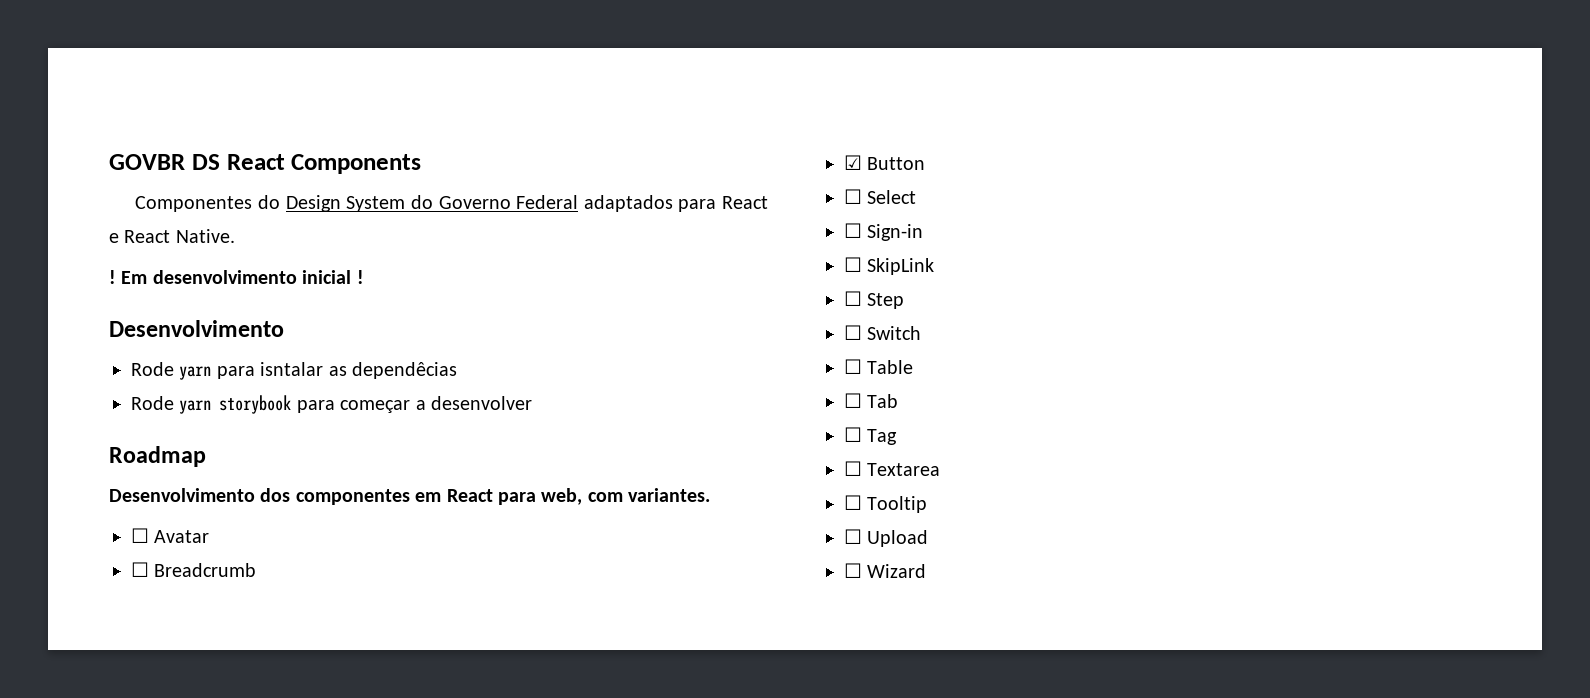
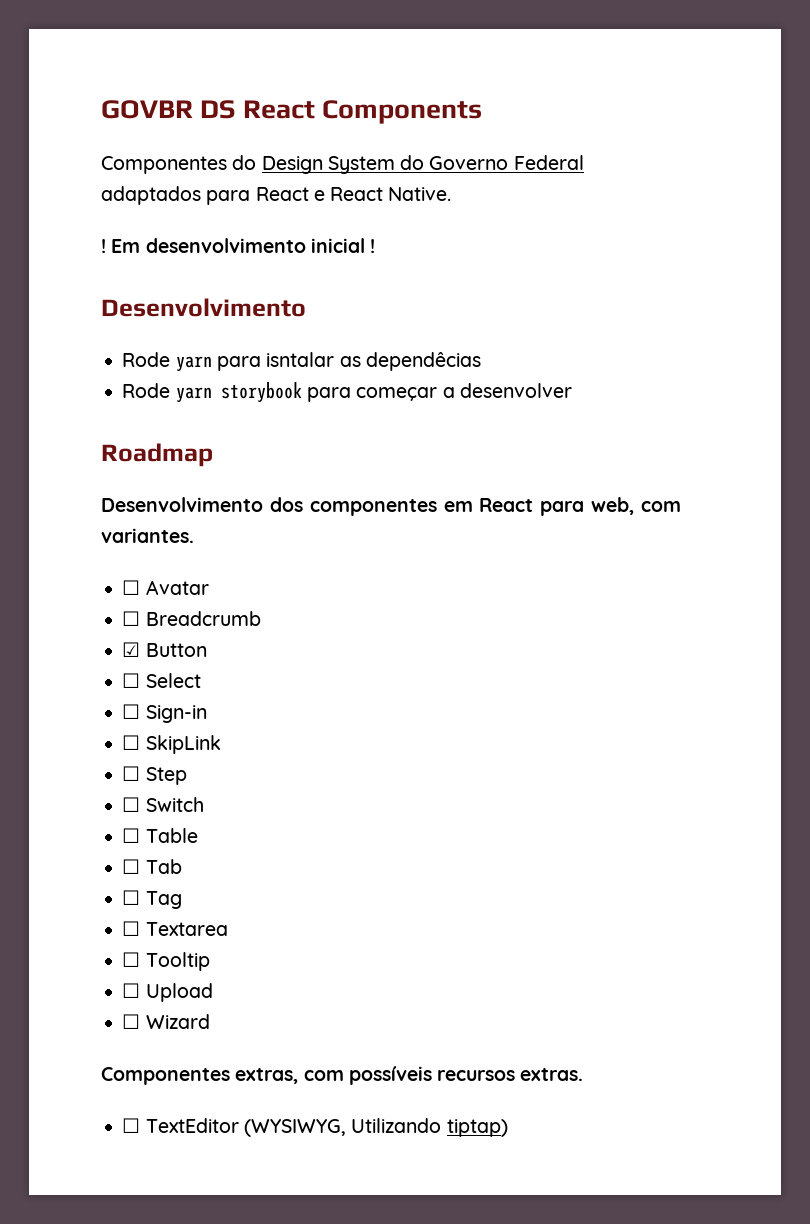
(927, 571) none -> [101,1066,584,1085] [122,1118,508,1137] // Componentes extras, com possíveis recursos extras. // ☐ TextEditor (WYSIWYG, Utilizando tiptap)

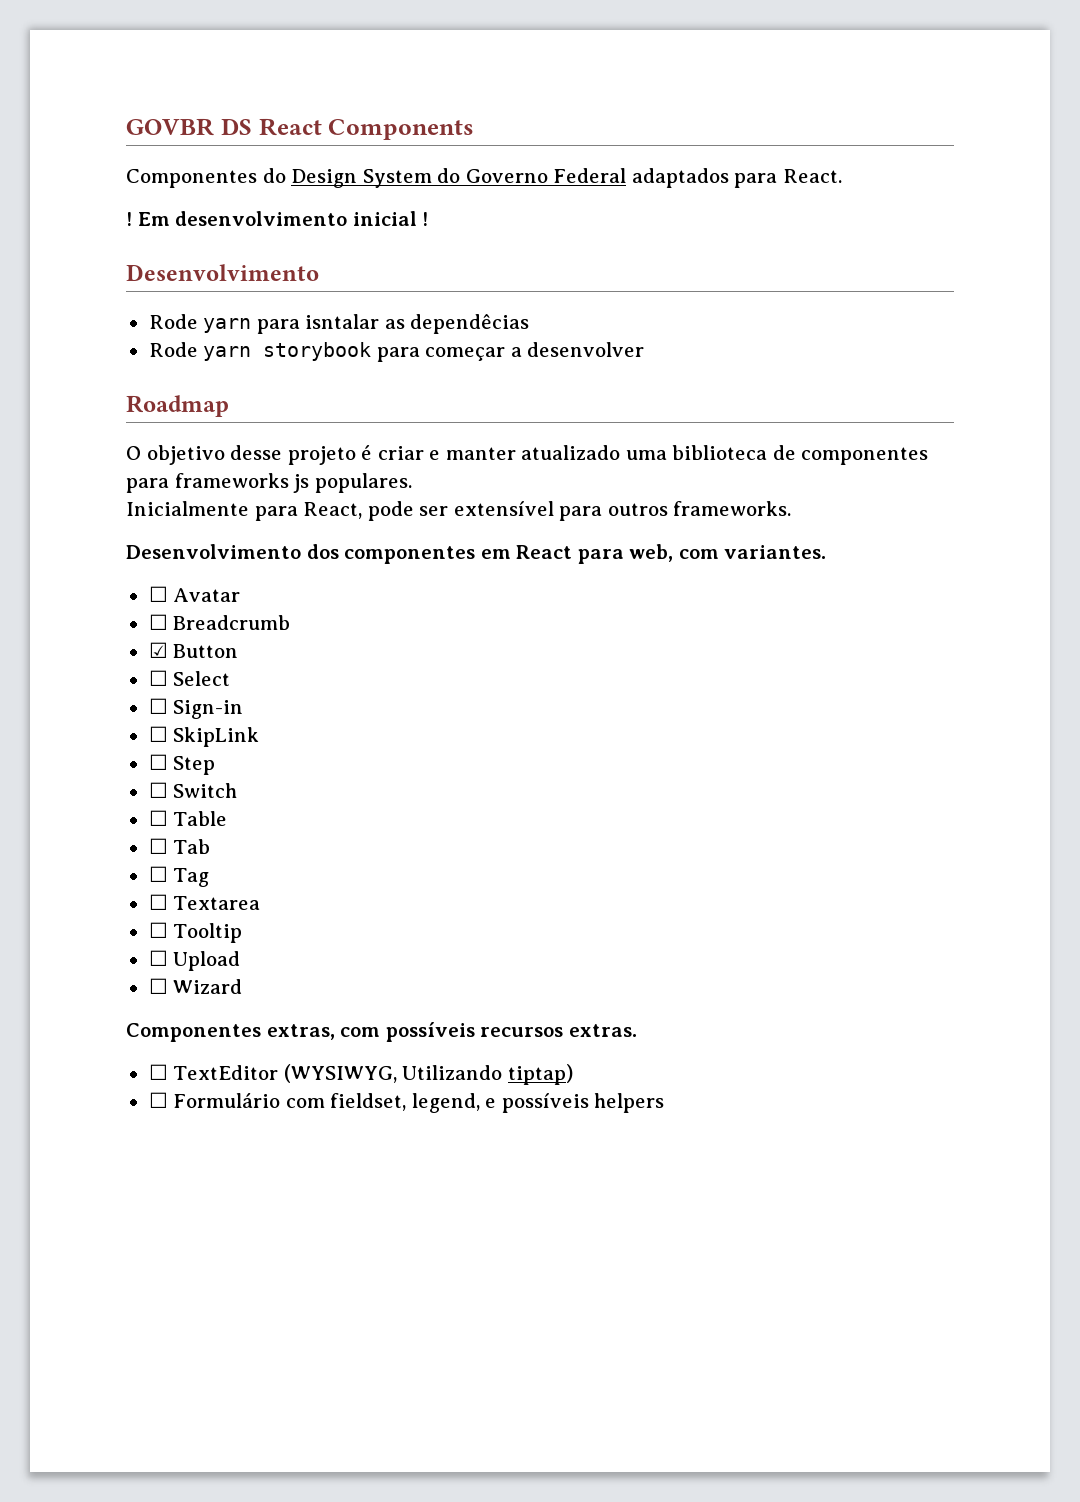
[255,187,452,201] React e React Native. -> [782,169,842,183] React.
(213, 455) none -> [126,445,929,465] [126,473,412,493] [126,501,792,521] // O objetivo desse projeto é criar e manter atualizado uma biblioteca de componentes para frameworks js populares. // Inicialmente para React, pode ser extensível para outros frameworks.
(508, 1128) none -> [148,1092,665,1113] // ☐ Formulário com fieldset, legend, e possíveis helpers

